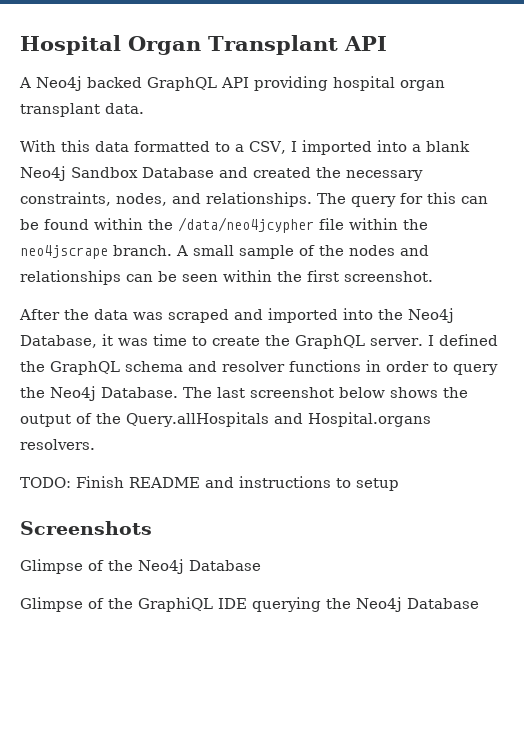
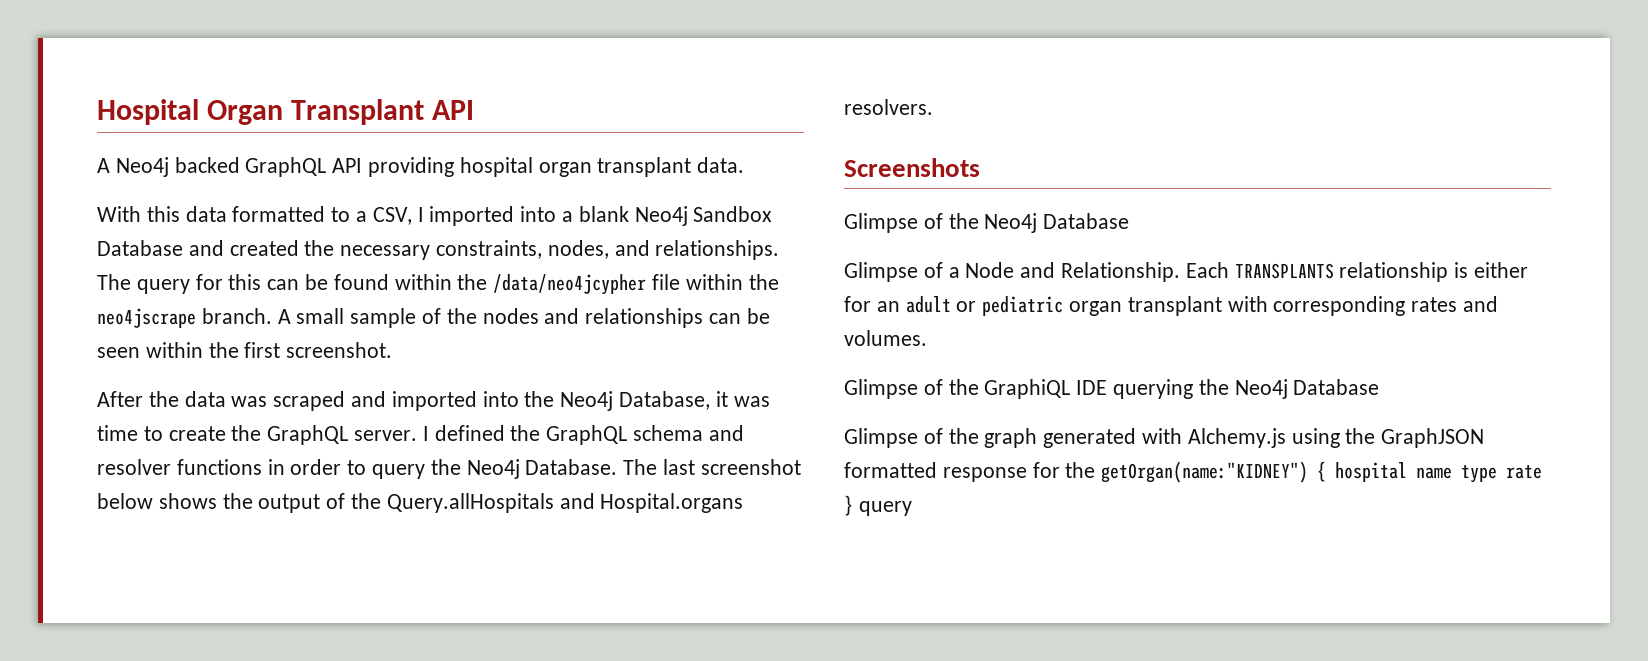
[20,476,399,491] // TODO: Finish README and instructions to setup -> (933, 107) none
(261, 565) none -> [844,262,1529,282] [844,296,1499,316] [844,330,927,346] // Glimpse of a Node and Relationship. Each TRANSPLANTS relationship is either for an adult or pediatric organ transplant with corresponding rates and volumes.
(479, 603) none -> [844,428,1485,448] [844,461,1543,483] [844,495,912,516] // Glimpse of the graph generated with Alchemy.js using the GraphJSON formatted response for the getOrgan(name:"KIDNEY") { hospital name type rate } query

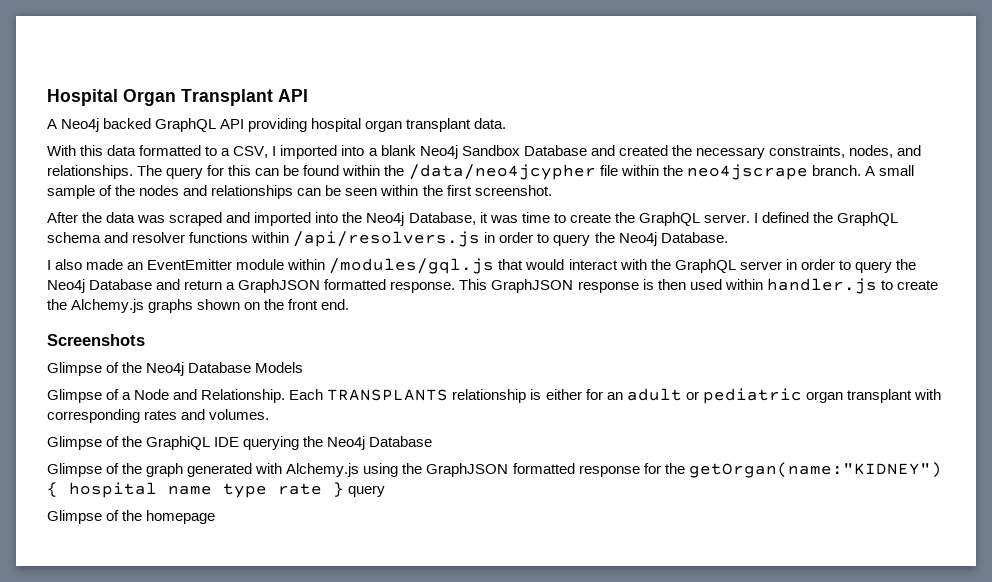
(262, 467) none -> [251,231,481,247] within /api/resolvers.js
[623,459,801,475] [97,493,744,513] [844,99,933,115] The last screenshot below shows the output of the Query.allHospitals and Hospital.organs resolvers. -> [47,258,916,274] [47,278,938,294] [47,299,350,313] // I also made an EventEmitter module within /modules/gql.js that would interact with the GraphQL server in order to query the Neo4j Database and return a GraphJSON formatted response. This GraphJSON response is then used within handler.js to create the Alchemy.js graphs shown on the front end.
(1130, 221) none -> [255,362,304,373] Models
(912, 508) none -> [47,510,216,524] // Glimpse of the homepage

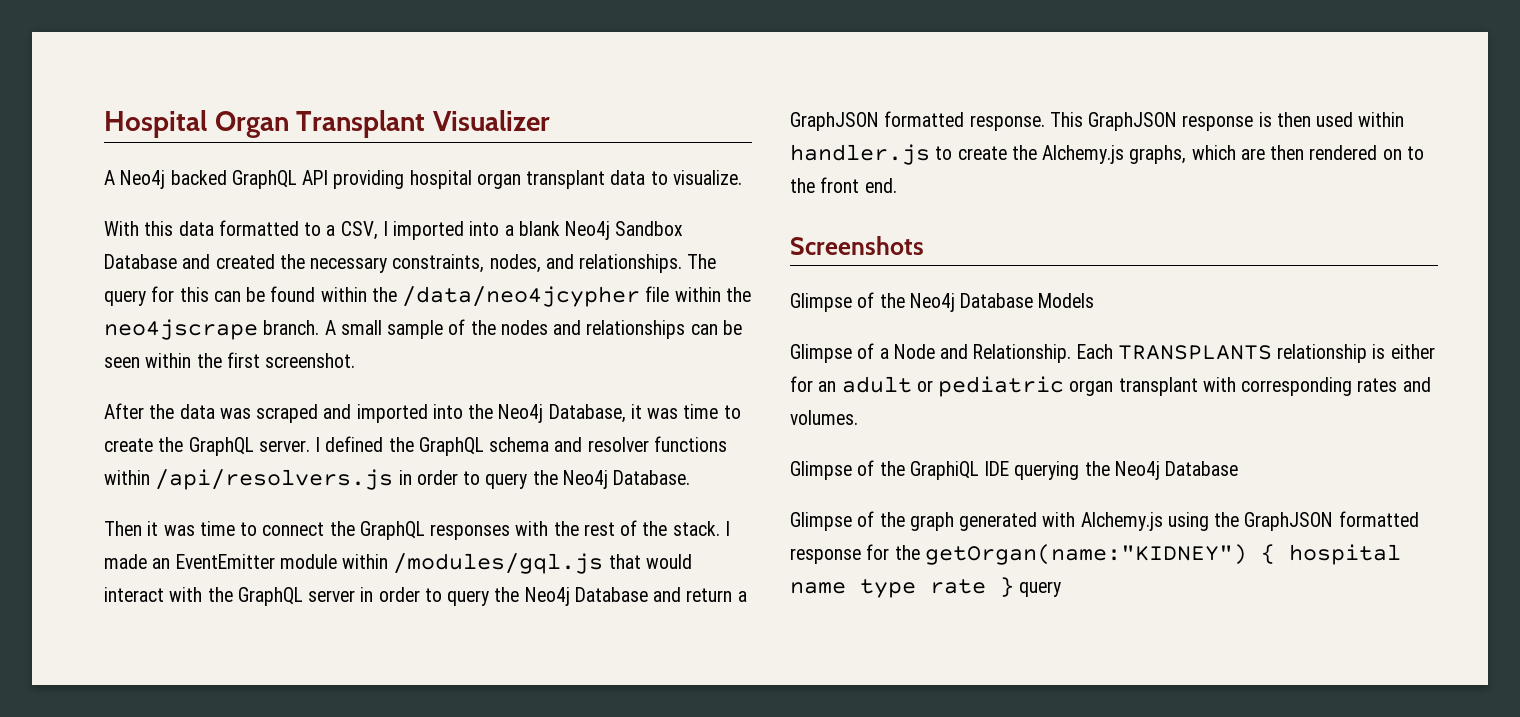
[278,89,308,102] API -> [432,110,550,131] Visualizer
[474,118,507,129] data. -> [610,170,742,185] data to visualize.
[47,259,83,270] I also -> [104,520,730,540] Then it was time to connect the GraphQL responses with the rest of the stack. I
[148,299,261,313] graphs shown on -> [1129,145,1424,164] graphs, which are then rendered on to
[47,510,216,524] // Glimpse of the homepage -> (1062, 589) none

